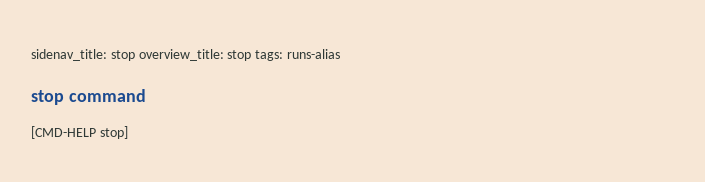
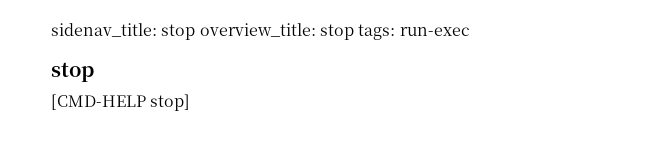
[286,49,340,59] [31,89,146,105] runs-alias // stop command -> [399,27,470,36] [51,62,94,82] run-exec // stop

